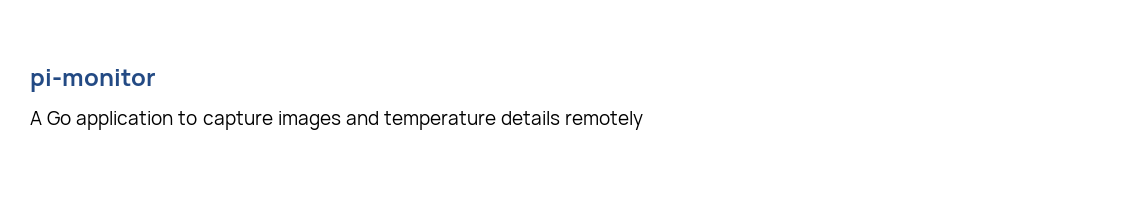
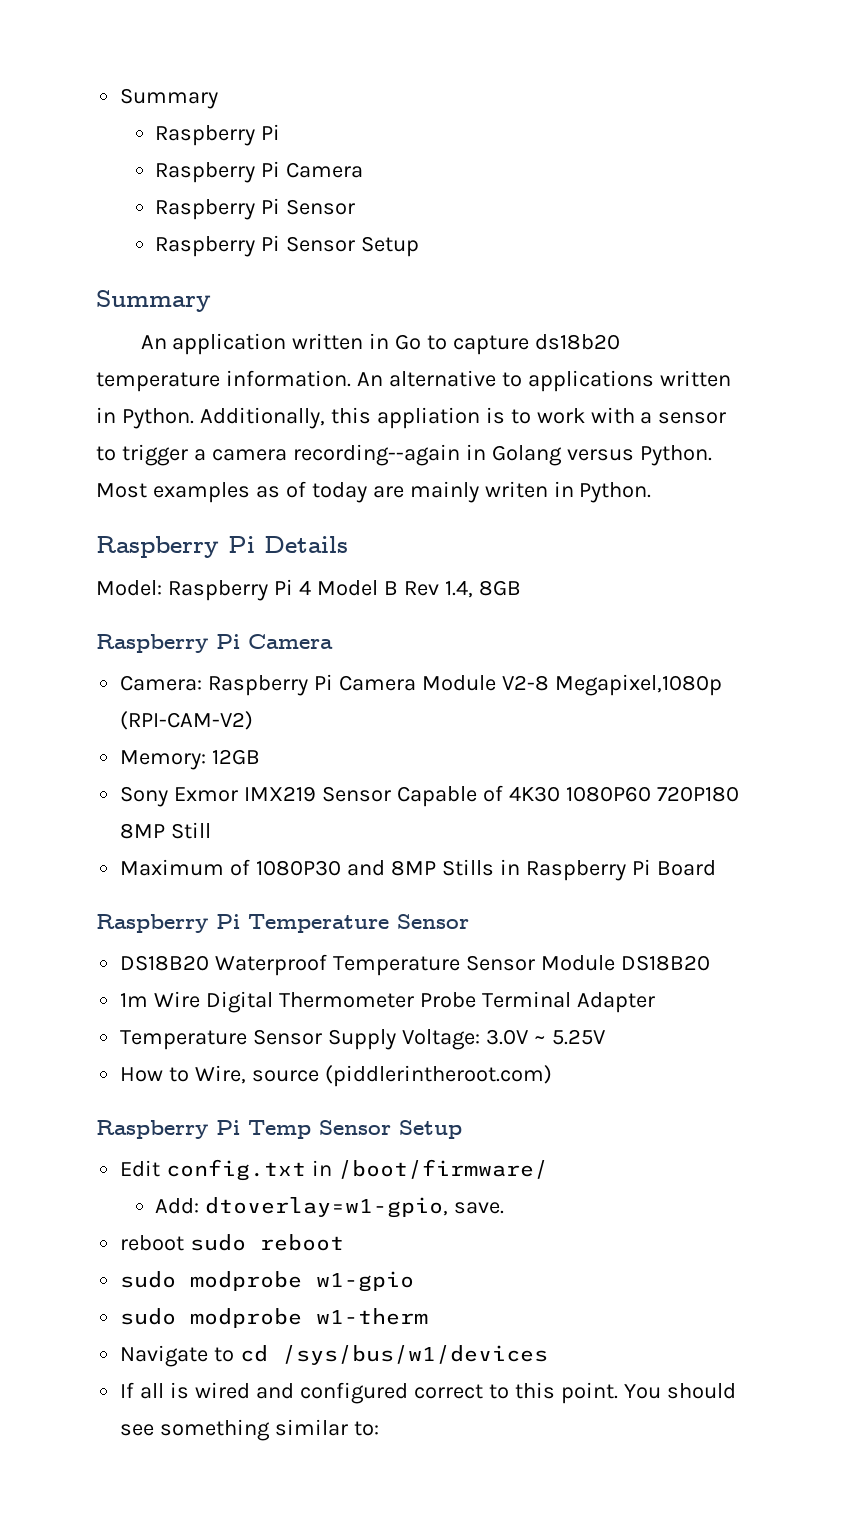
[30,69,156,92] [30,111,644,130] pi-monitor // A Go application to capture images and temperature details remotely -> [120,88,219,109] [155,124,281,146] [155,161,364,183] [155,198,356,220] [155,235,420,257] [96,290,211,312] [140,333,621,355] [96,370,731,392] [96,407,727,429] [96,444,712,466] [96,481,652,503] [96,536,348,558] [96,579,521,601] [96,634,333,653] [120,674,722,696] [120,711,254,730] [120,749,261,770] [120,785,739,807] [120,822,212,839] [120,859,716,881] [96,914,469,933] [120,954,710,976] [120,991,655,1013] [120,1029,605,1050] [120,1065,552,1087] [96,1120,462,1139] [120,1159,549,1181] [155,1197,505,1218] [120,1234,345,1251] [120,1271,415,1292] [120,1308,429,1328] [120,1345,549,1367] [120,1382,736,1404] [120,1419,380,1441] Summary // Raspberry Pi // Raspberry Pi Camera // Raspberry Pi Sensor // Raspberry Pi Sensor Setup // Summary // An application written in Go to capture ds18b20 temperature information. An alternative to applications written in Python. Additionally, this appliation is to work with a sensor to trigger a camera recording--again in Golang versus Python. Most examples as of today are mainly writen in Python. // Raspberry Pi Details // Model: Raspberry Pi 4 Model B Rev 1.4, 8GB // Raspberry Pi Camera // Camera: Raspberry Pi Camera Module V2-8 Megapixel,1080p (RPI-CAM-V2) // Memory: 12GB // Sony Exmor IMX219 Sensor Capable of 4K30 1080P60 720P180 8MP Still // Maximum of 1080P30 and 8MP Stills in Raspberry Pi Board // Raspberry Pi Temperature Sensor // DS18B20 Waterproof Temperature Sensor Module DS18B20 // 1m Wire Digital Thermometer Probe Terminal Adapter // Temperature Sensor Supply Voltage: 3.0V ~ 5.25V // How to Wire, source (piddlerintheroot.com) // Raspberry Pi Temp Sensor Setup // Edit config.txt in /boot/firmware/ // Add: dtoverlay=w1-gpio, save. // reboot sudo reboot // sudo modprobe w1-gpio // sudo modprobe w1-therm // Navigate to cd /sys/bus/w1/devices // If all is wired and configured correct to this point. You should see something similar to:

